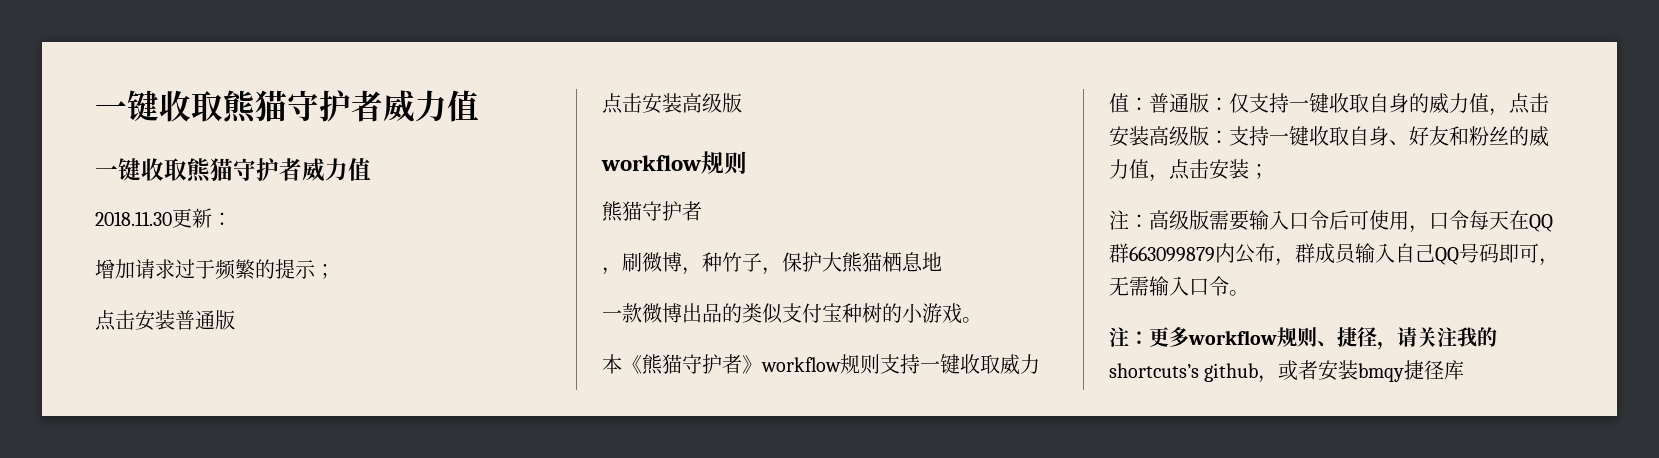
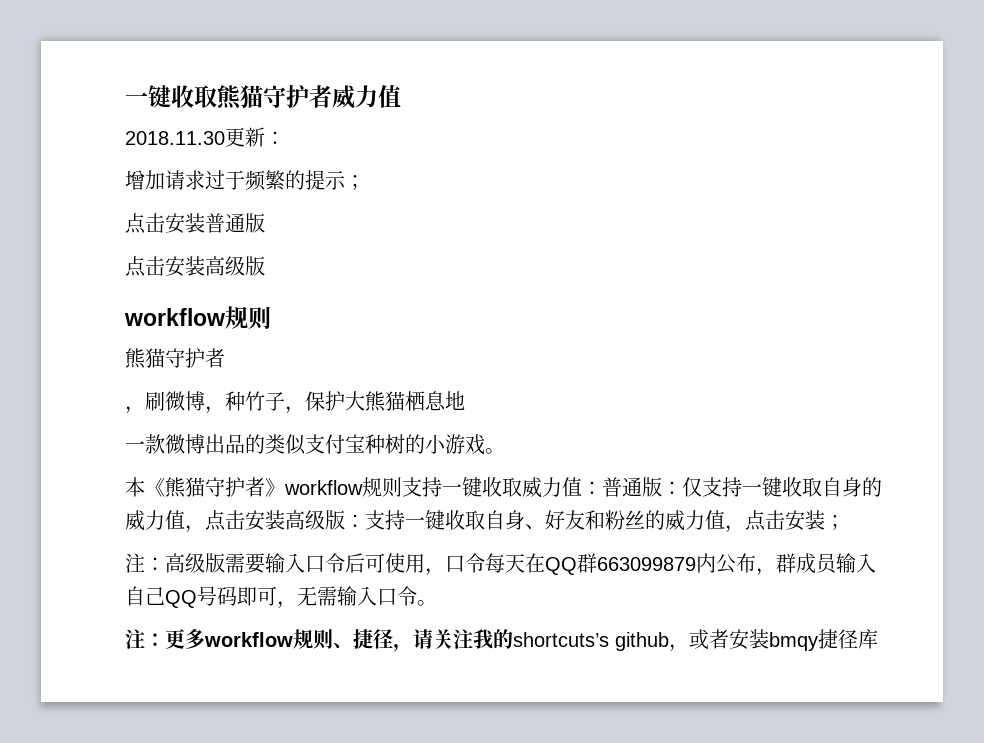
[95,90,479,124] [95,158,371,183] 一键收取熊猫守护者威力值 // 一键收取熊猫守护者威力值 -> [125,85,401,110] 一键收取熊猫守护者威力值

